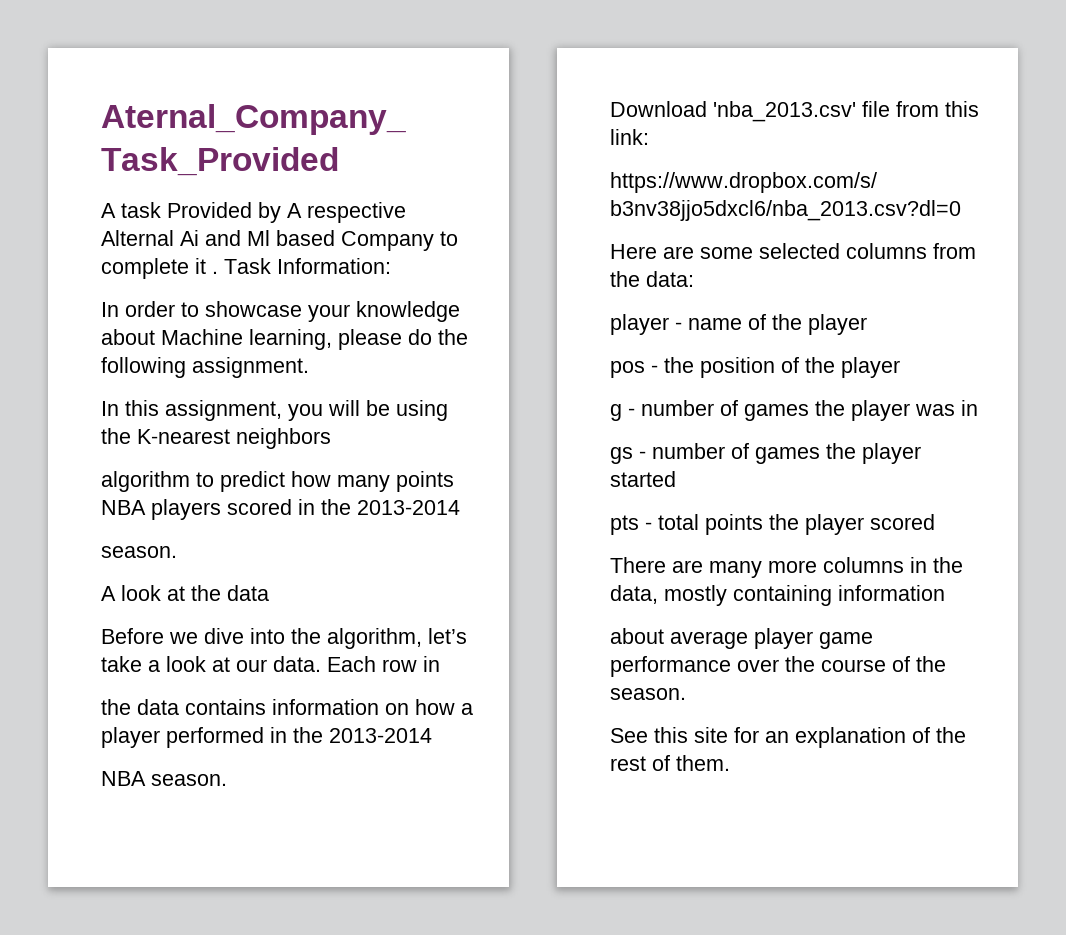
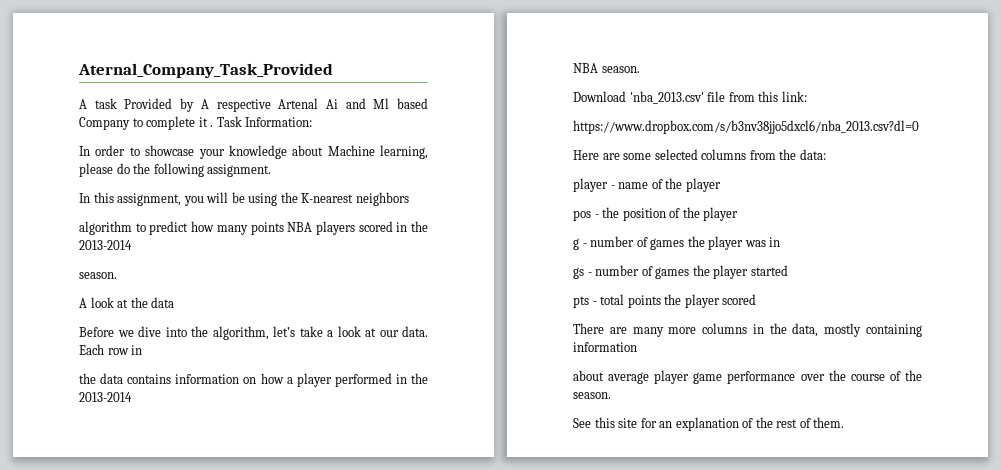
[101,230,174,246] Alternal -> [278,98,319,109] Artenal

